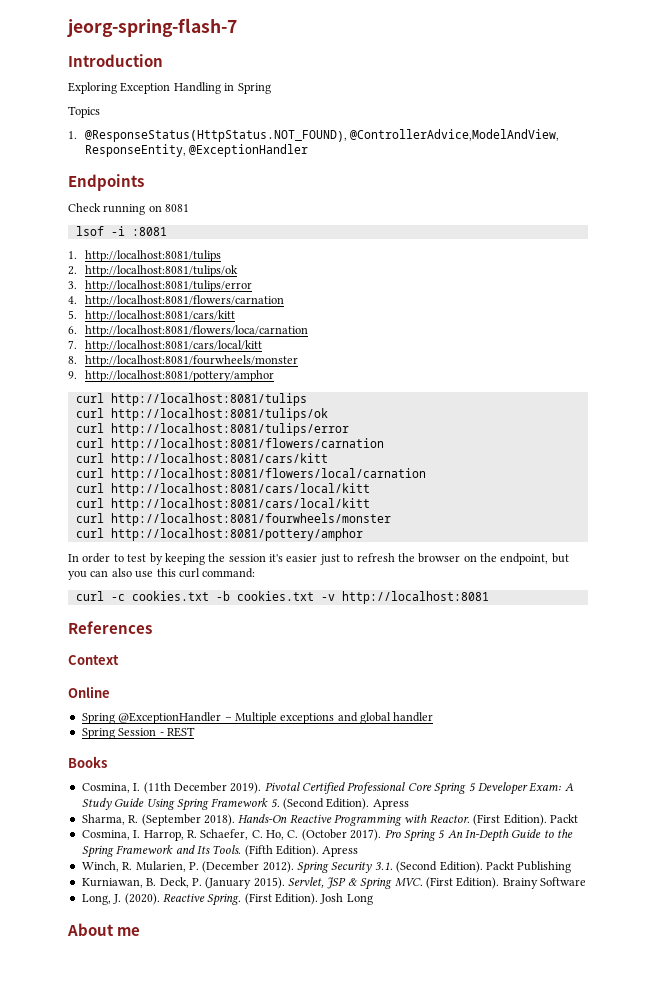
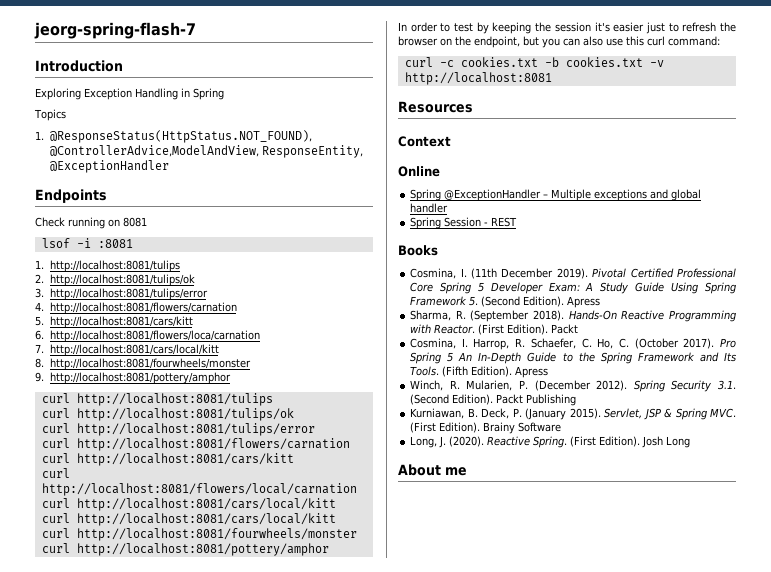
[68,621,152,634] References -> [398,101,473,113] Resources

